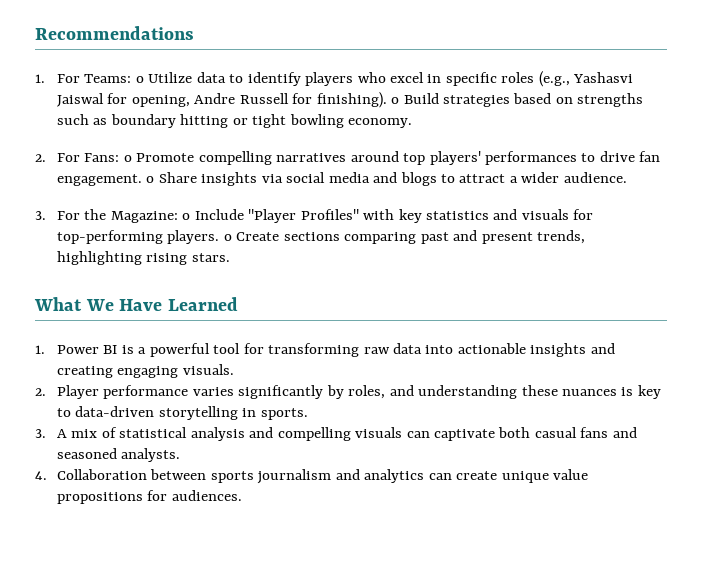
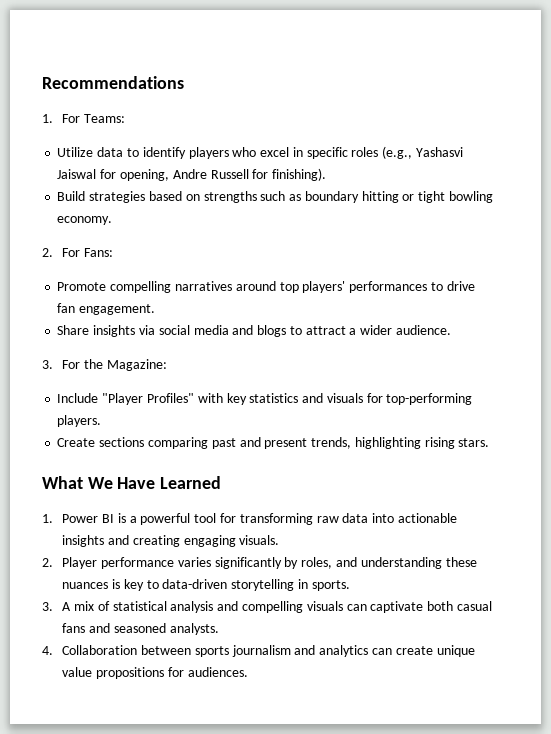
[135,76,144,83] o -> (126, 118) //
[391,97,400,104] o -> (327, 174) //
[123,155,132,162] o -> (114, 252) //
[146,176,155,183] o -> (156, 309) //
[182,213,191,220] o -> (167, 365) //
[223,234,232,241] o -> (102, 421) //

